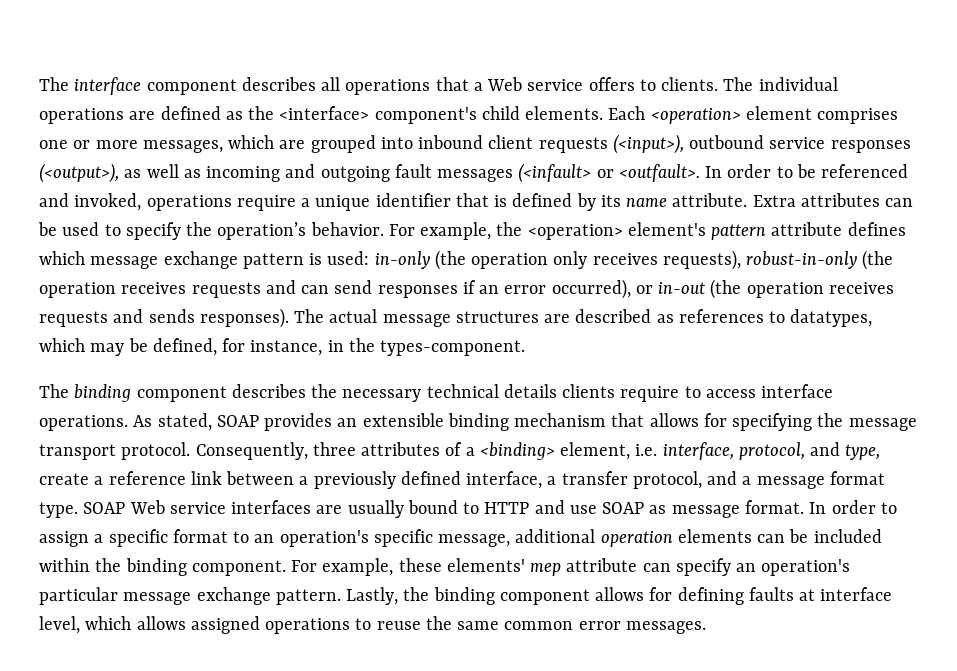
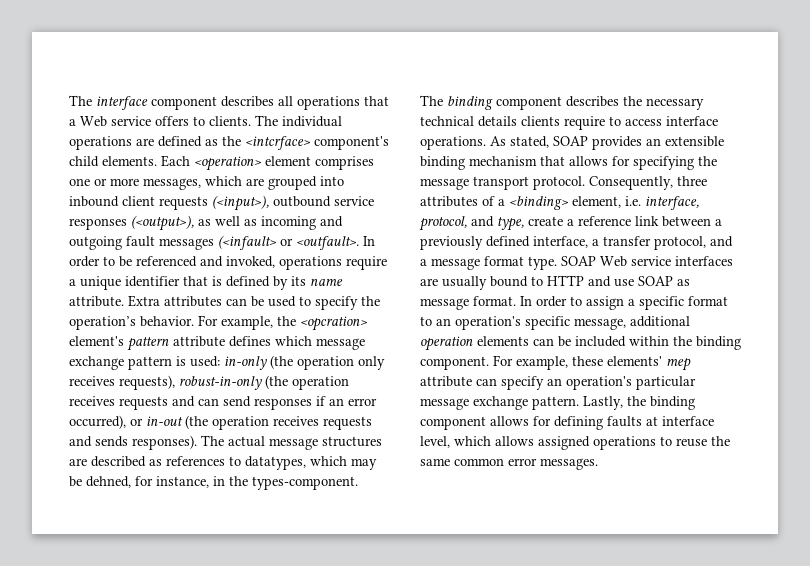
[279,106,370,120] <interface> -> [245,136,311,150] <intcrface>
[527,224,623,240] <operation> -> [300,316,368,331] <opcration>
[152,338,217,356] defined, -> [86,476,131,488] dehned,

